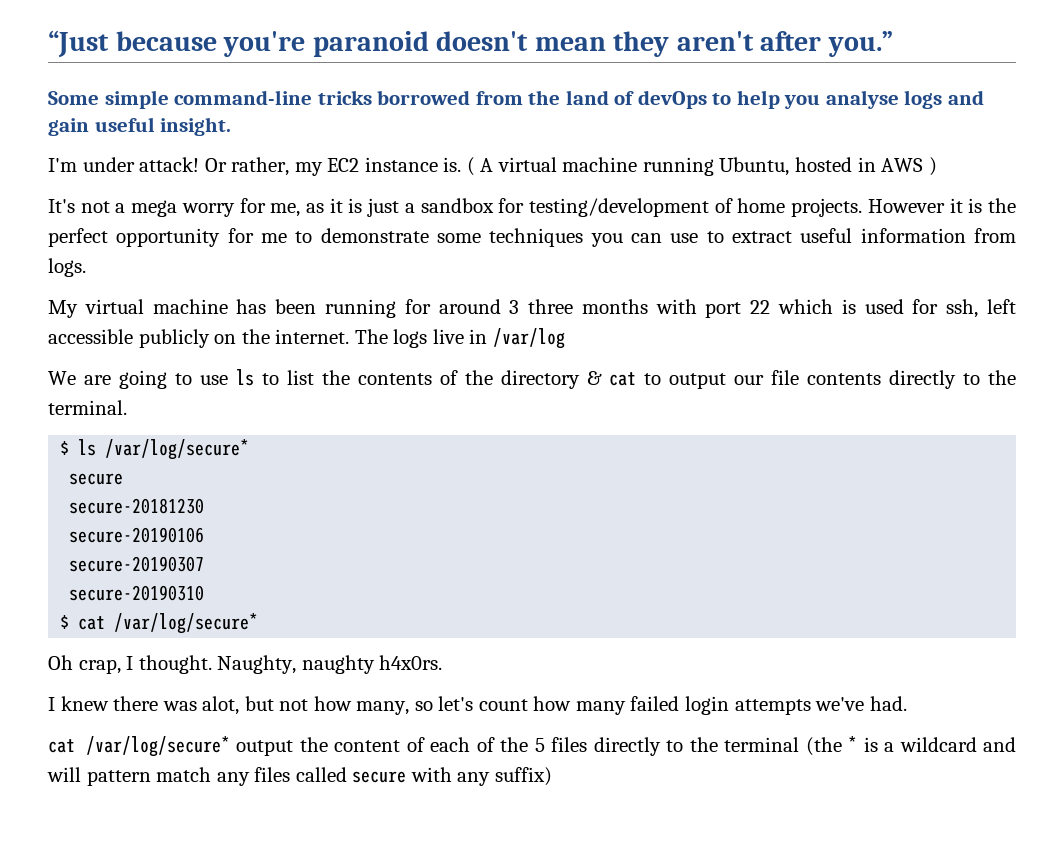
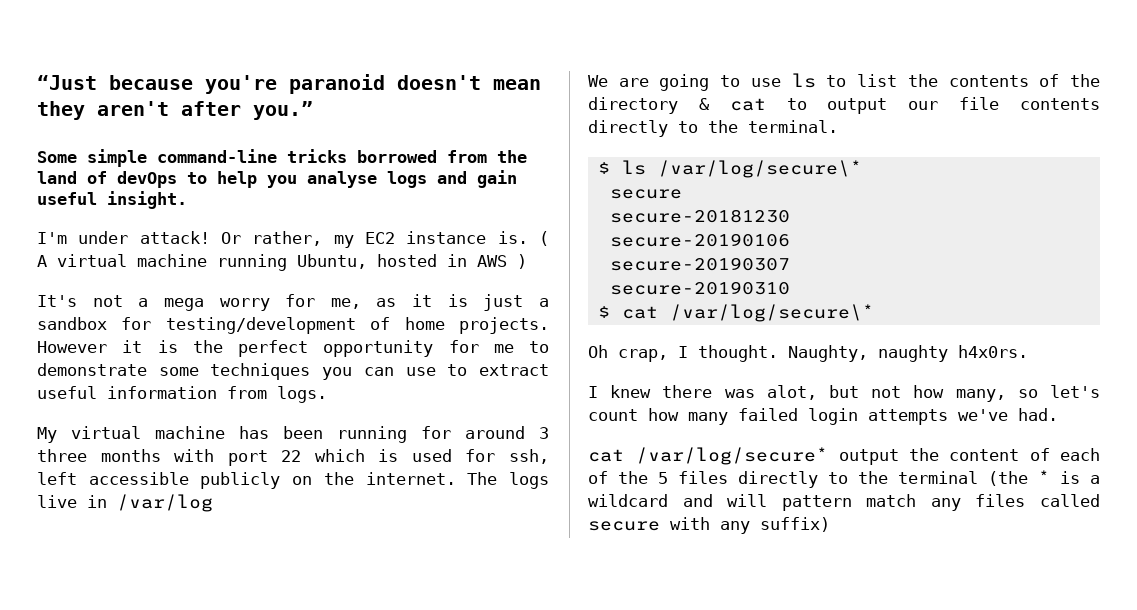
[105,439,250,460] /var/log/secure* -> [657,160,862,178] /var/log/secure\*
[114,613,259,634] /var/log/secure* -> [669,304,874,322] /var/log/secure\*

